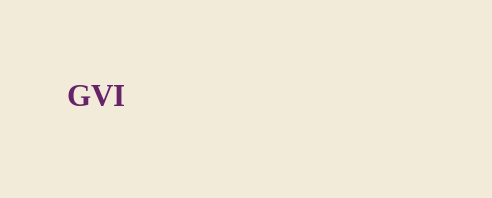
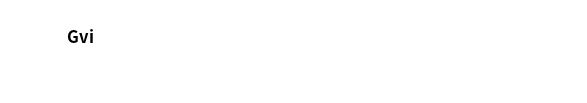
[67,85,125,106] GVI -> [67,29,94,43] Gvi

